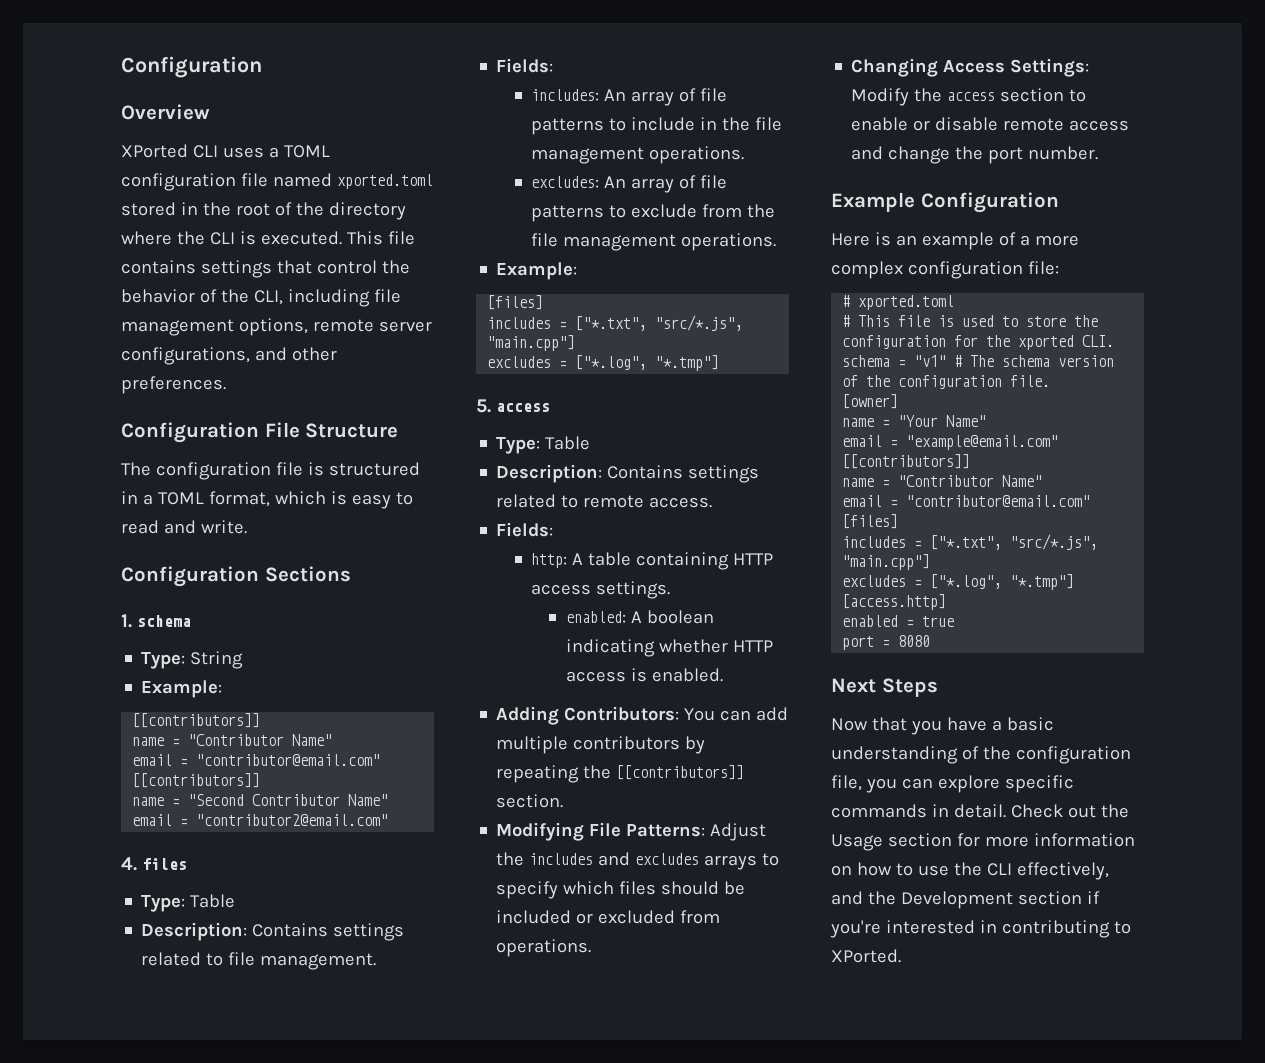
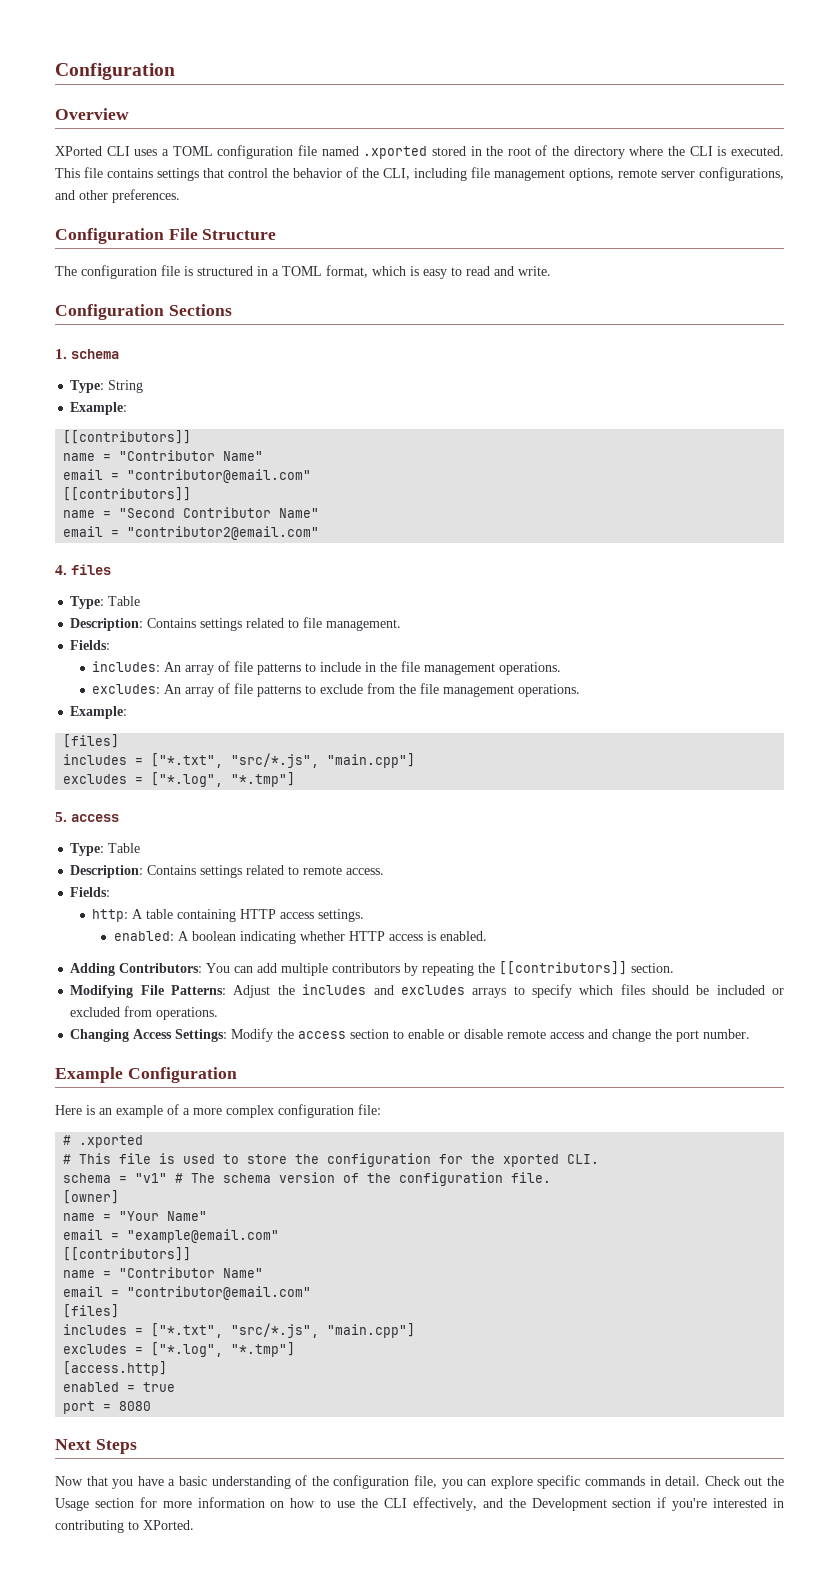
[336,174,433,189] xported.toml -> [363,146,428,159] .xported
[858,295,955,310] xported.toml -> [79,1135,144,1148] .xported

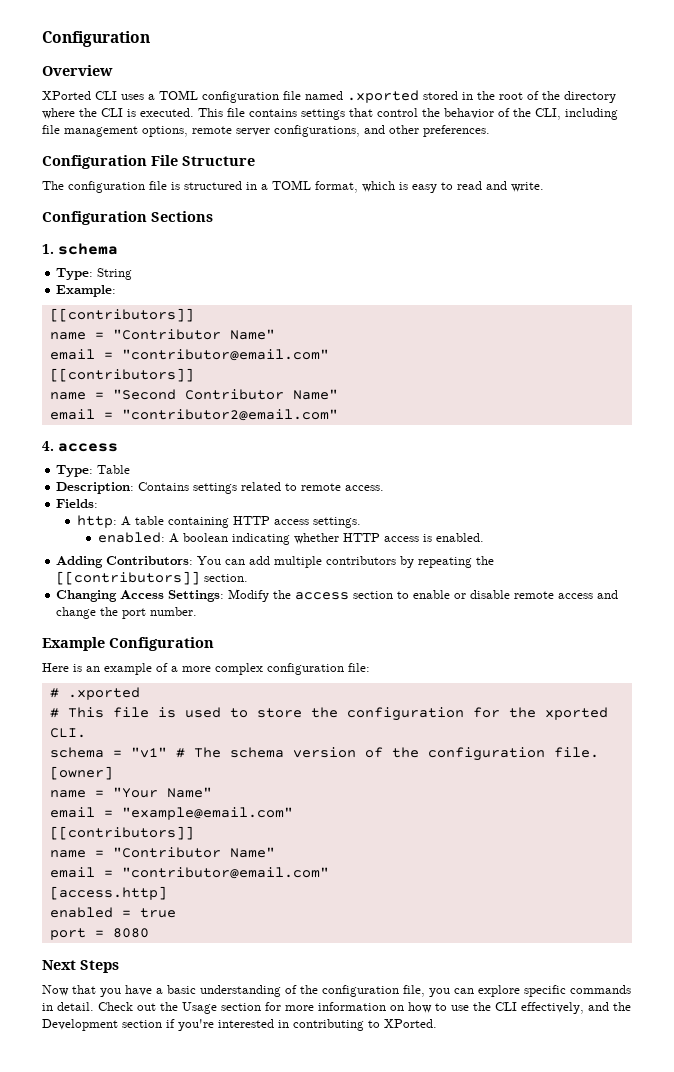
[71,564,112,575] [70,596,141,609] [70,617,402,631] [70,640,111,650] [92,661,562,675] [92,683,581,697] [70,706,128,719] [63,734,120,748] [63,753,416,768] [63,772,296,787] [55,812,67,822] files // Type: Table // Description: Contains settings related to file management. // Fields: // includes: An array of file patterns to include in the file management operations. // excludes: An array of file patterns to exclude from the file management operations. // Example: // [files] // includes = ["*.txt", "src/*.js", "main.cpp"] // excludes = ["*.log", "*.tmp"] // 5. -> (54, 446) none
[70,984,785,998] [70,1006,219,1020] // Modifying File Patterns: Adjust the includes and excludes arrays to specify which files should be included or excluded from operations. -> (249, 578) none
[63,1304,120,1318] [63,1323,416,1338] [63,1342,296,1357] // [files] // includes = ["*.txt", "src/*.js", "main.cpp"] // excludes = ["*.log", "*.tmp"] -> (329, 873) none

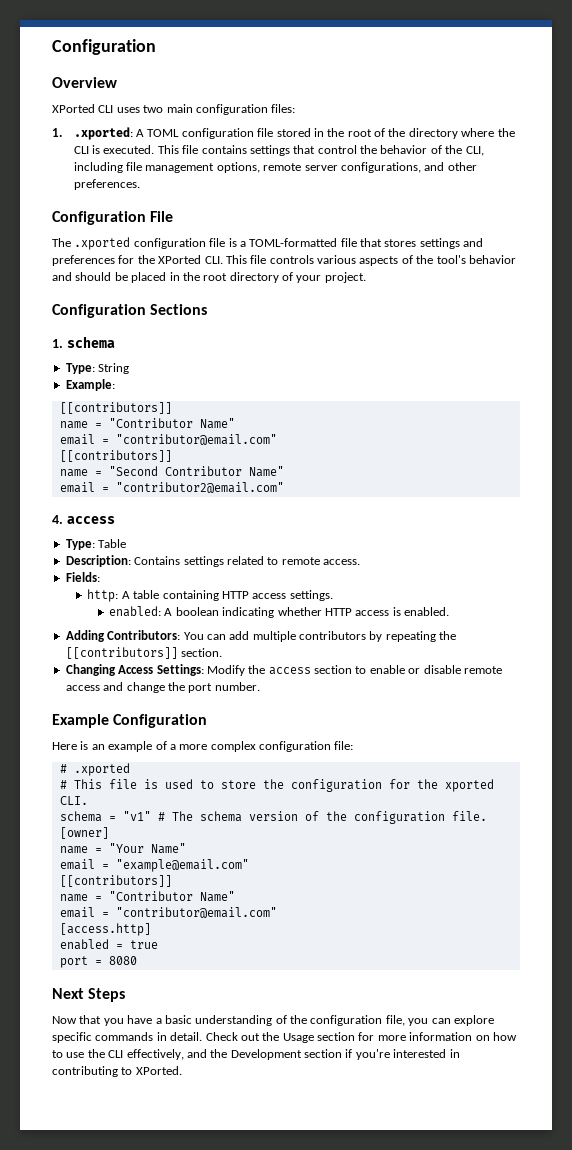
[148,94,155,100] a -> [143,104,296,115] [52,127,145,140] two main configuration files: // 1. .xported: A
[305,90,419,103] named .xported -> (274, 132) none
[182,156,255,166] [42,181,64,190] Structure // The -> [52,237,131,250] // The .xported
[184,180,544,193] structured in a TOML format, which is easy to read and write. -> [239,238,484,249] [52,255,516,266] [52,272,366,283] a TOML-formatted file that stores settings and preferences for the XPorted CLI. This file controls various aspects of the tool's behavior and should be placed in the root directory of your project.

